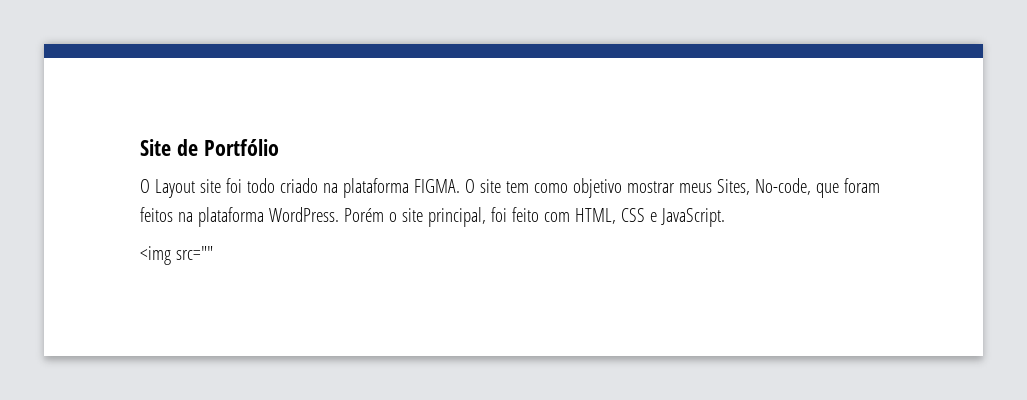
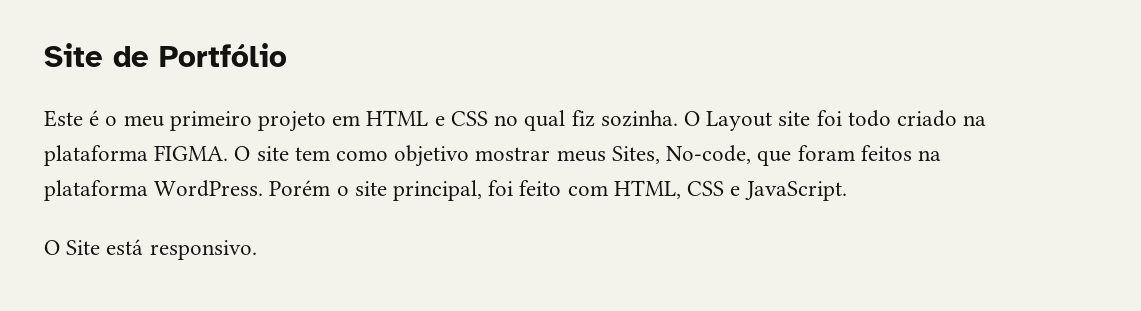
(279, 147) none -> [44,110,678,132] Este é o meu primeiro projeto em HTML e CSS no qual fiz sozinha.
[140,246,213,265] <img src="" -> [44,239,257,260] O Site está responsivo.

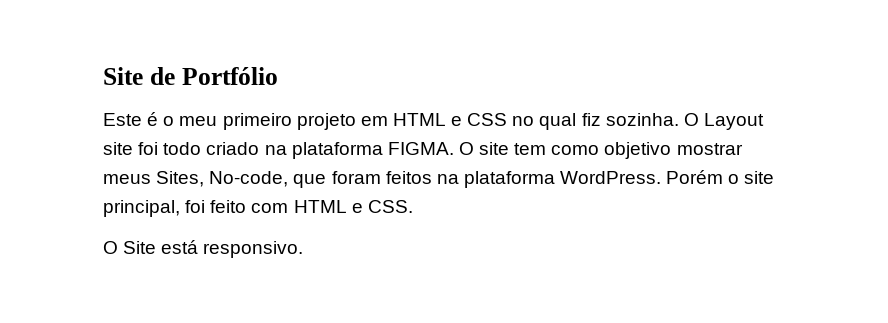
[613,180,847,201] HTML, CSS e JavaScript. -> [293,200,413,213] HTML e CSS.

